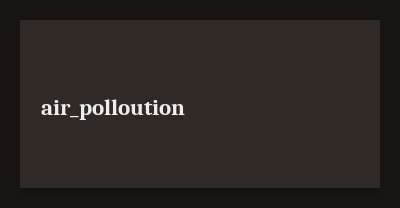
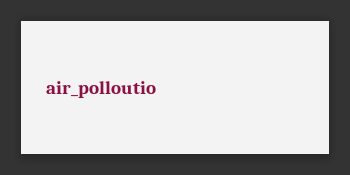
[41,99,185,120] air_polloution -> [46,81,156,98] air_polloutio

